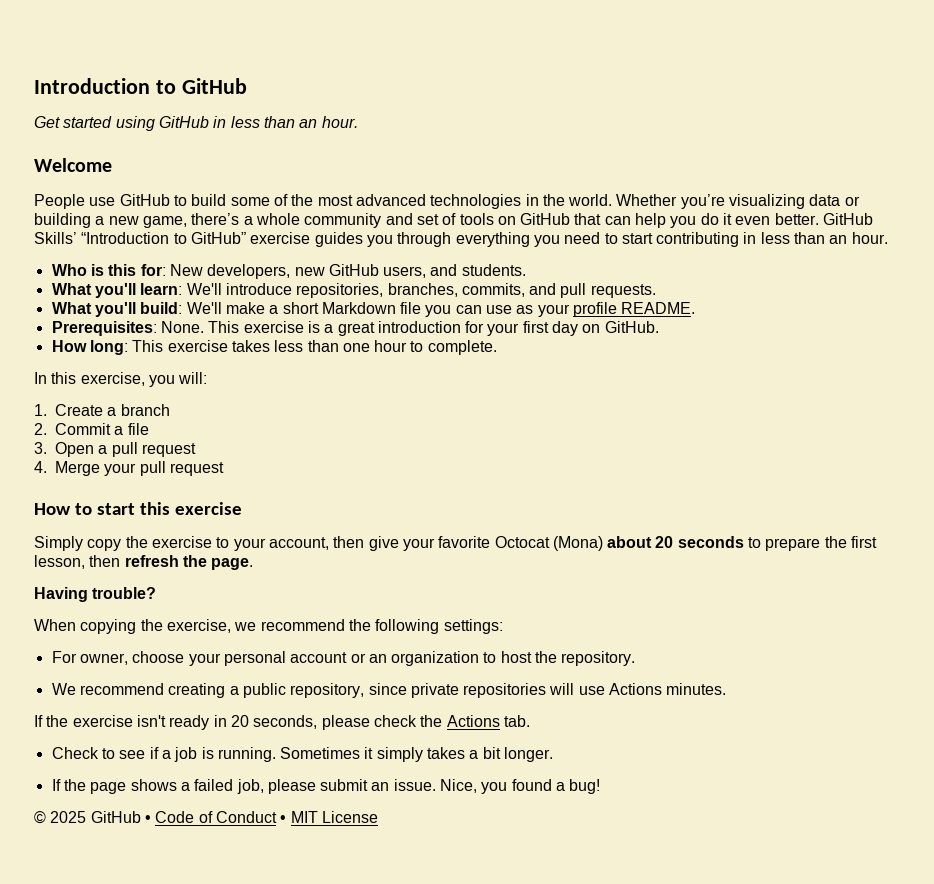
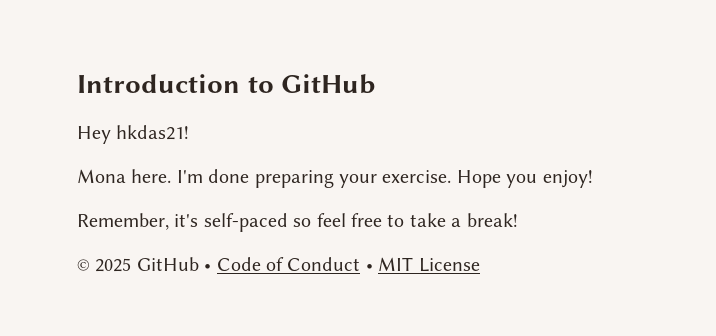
[34,116,358,131] [34,158,112,172] [34,194,860,209] [34,213,874,228] [34,232,888,247] [51,264,526,279] [51,283,656,298] [51,302,696,317] [51,321,659,336] [51,340,497,355] [34,372,208,387] [34,404,170,416] [34,423,149,435] [34,442,196,457] [34,461,224,476] [34,502,242,515] [34,536,878,551] [34,555,254,570] [34,587,157,602] [34,619,503,634] [51,651,636,666] [51,683,727,698] [34,715,530,730] [51,747,554,762] [51,779,601,794] Get started using GitHub in less than an hour. // Welcome // People use GitHub to build some of the most advanced technologies in the world. Whether you’re visualizing data or building a new game, there’s a whole community and set of tools on GitHub that can help you do it even better. GitHub Skills’ “Introduction to GitHub” exercise guides you through everything you need to start contributing in less than an hour. // Who is this for: New developers, new GitHub users, and students. // What you'll learn: We'll introduce repositories, branches, commits, and pull requests. // What you'll build: We'll make a short Markdown file you can use as your profile README. // Prerequisites: None. This exercise is a great introduction for your first day on GitHub. // How long: This exercise takes less than one hour to complete. // In this exercise, you will: // 1. Create a branch // 2. Commit a file // 3. Open a pull request // 4. Merge your pull request // How to start this exercise // Simply copy the exercise to your account, then give your favorite Octocat (Mona) about 20 seconds to prepare the first lesson, then refresh the page. // Having trouble? // When copying the exercise, we recommend the following settings: // For owner, choose your personal account or an organization to host the repository. // We recommend creating a public repository, since private repositories will use Actions minutes. // If the exercise isn't ready in 20 seconds, please check the Actions tab. // Check to see if a job is running. Sometimes it simply takes a bit longer. // If the page shows a failed job, please submit an issue. Nice, you found a bug! -> [77,125,190,144] [77,169,593,188] [77,213,518,232] Hey hkdas21! // Mona here. I'm done preparing your exercise. Hope you enjoy! // Remember, it's self-paced so feel free to take a break!

